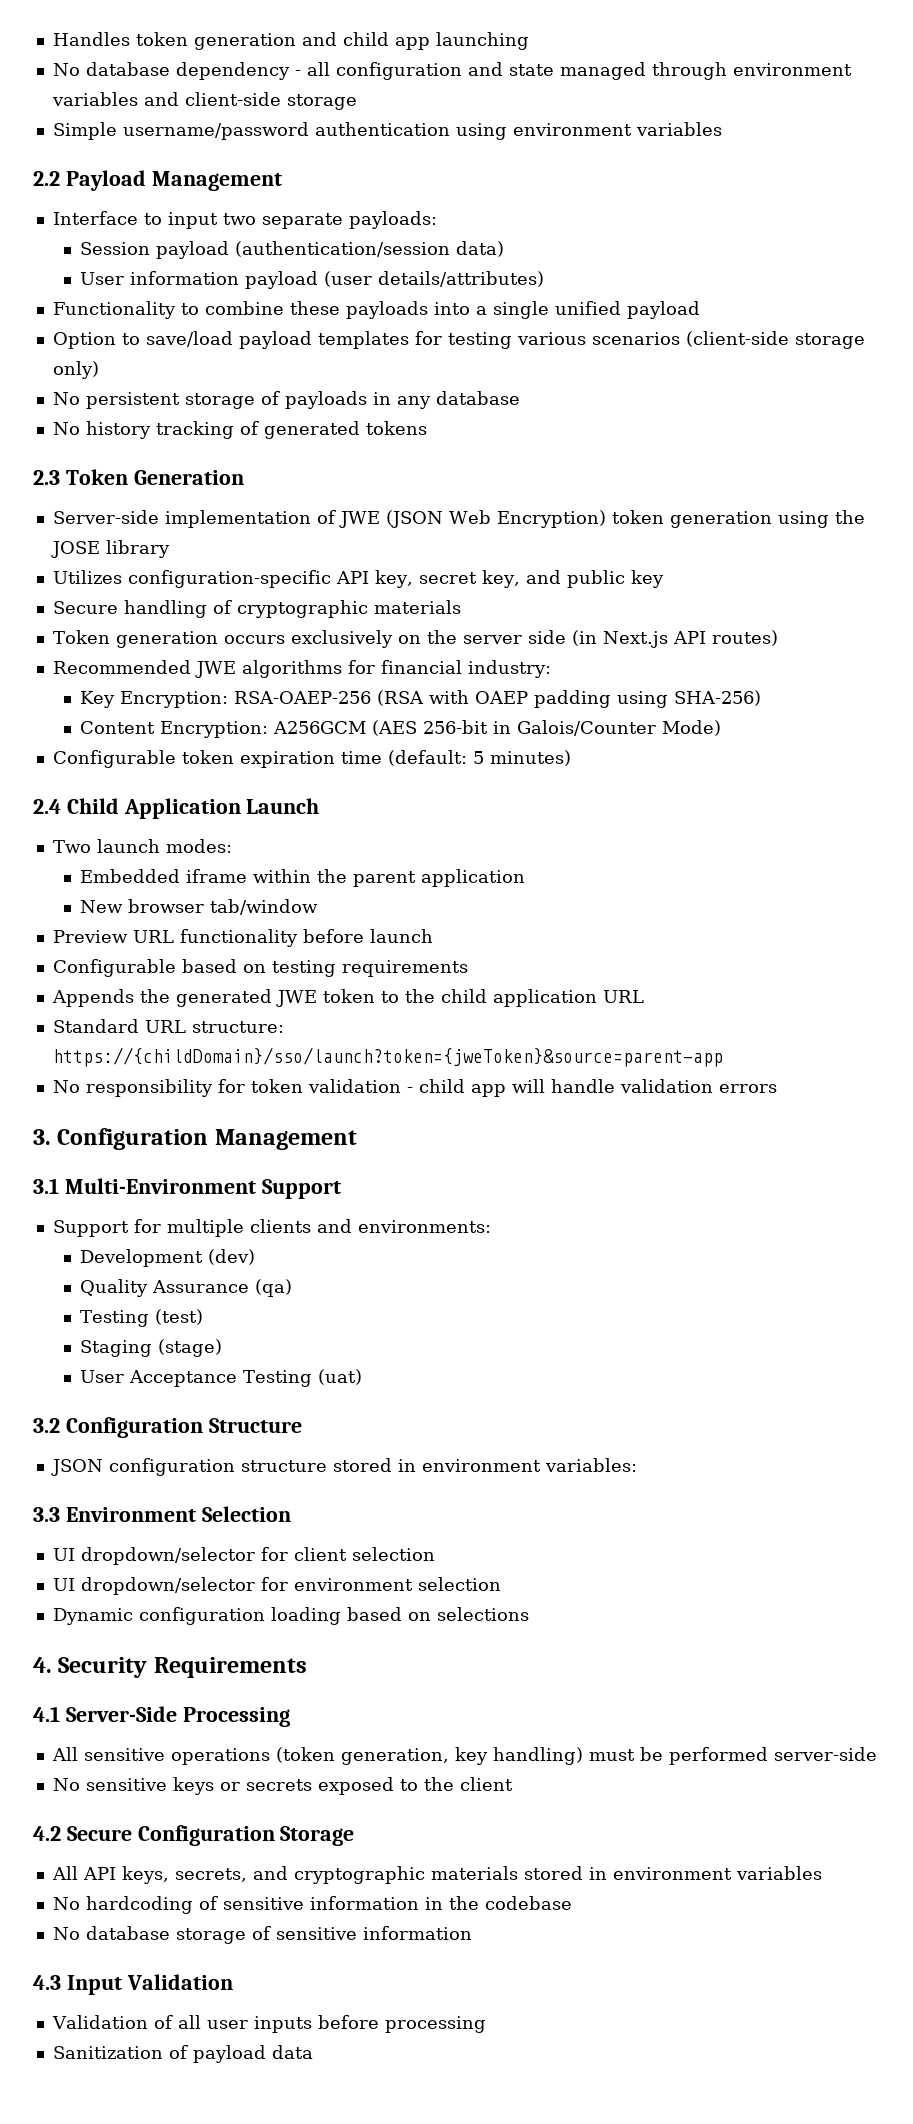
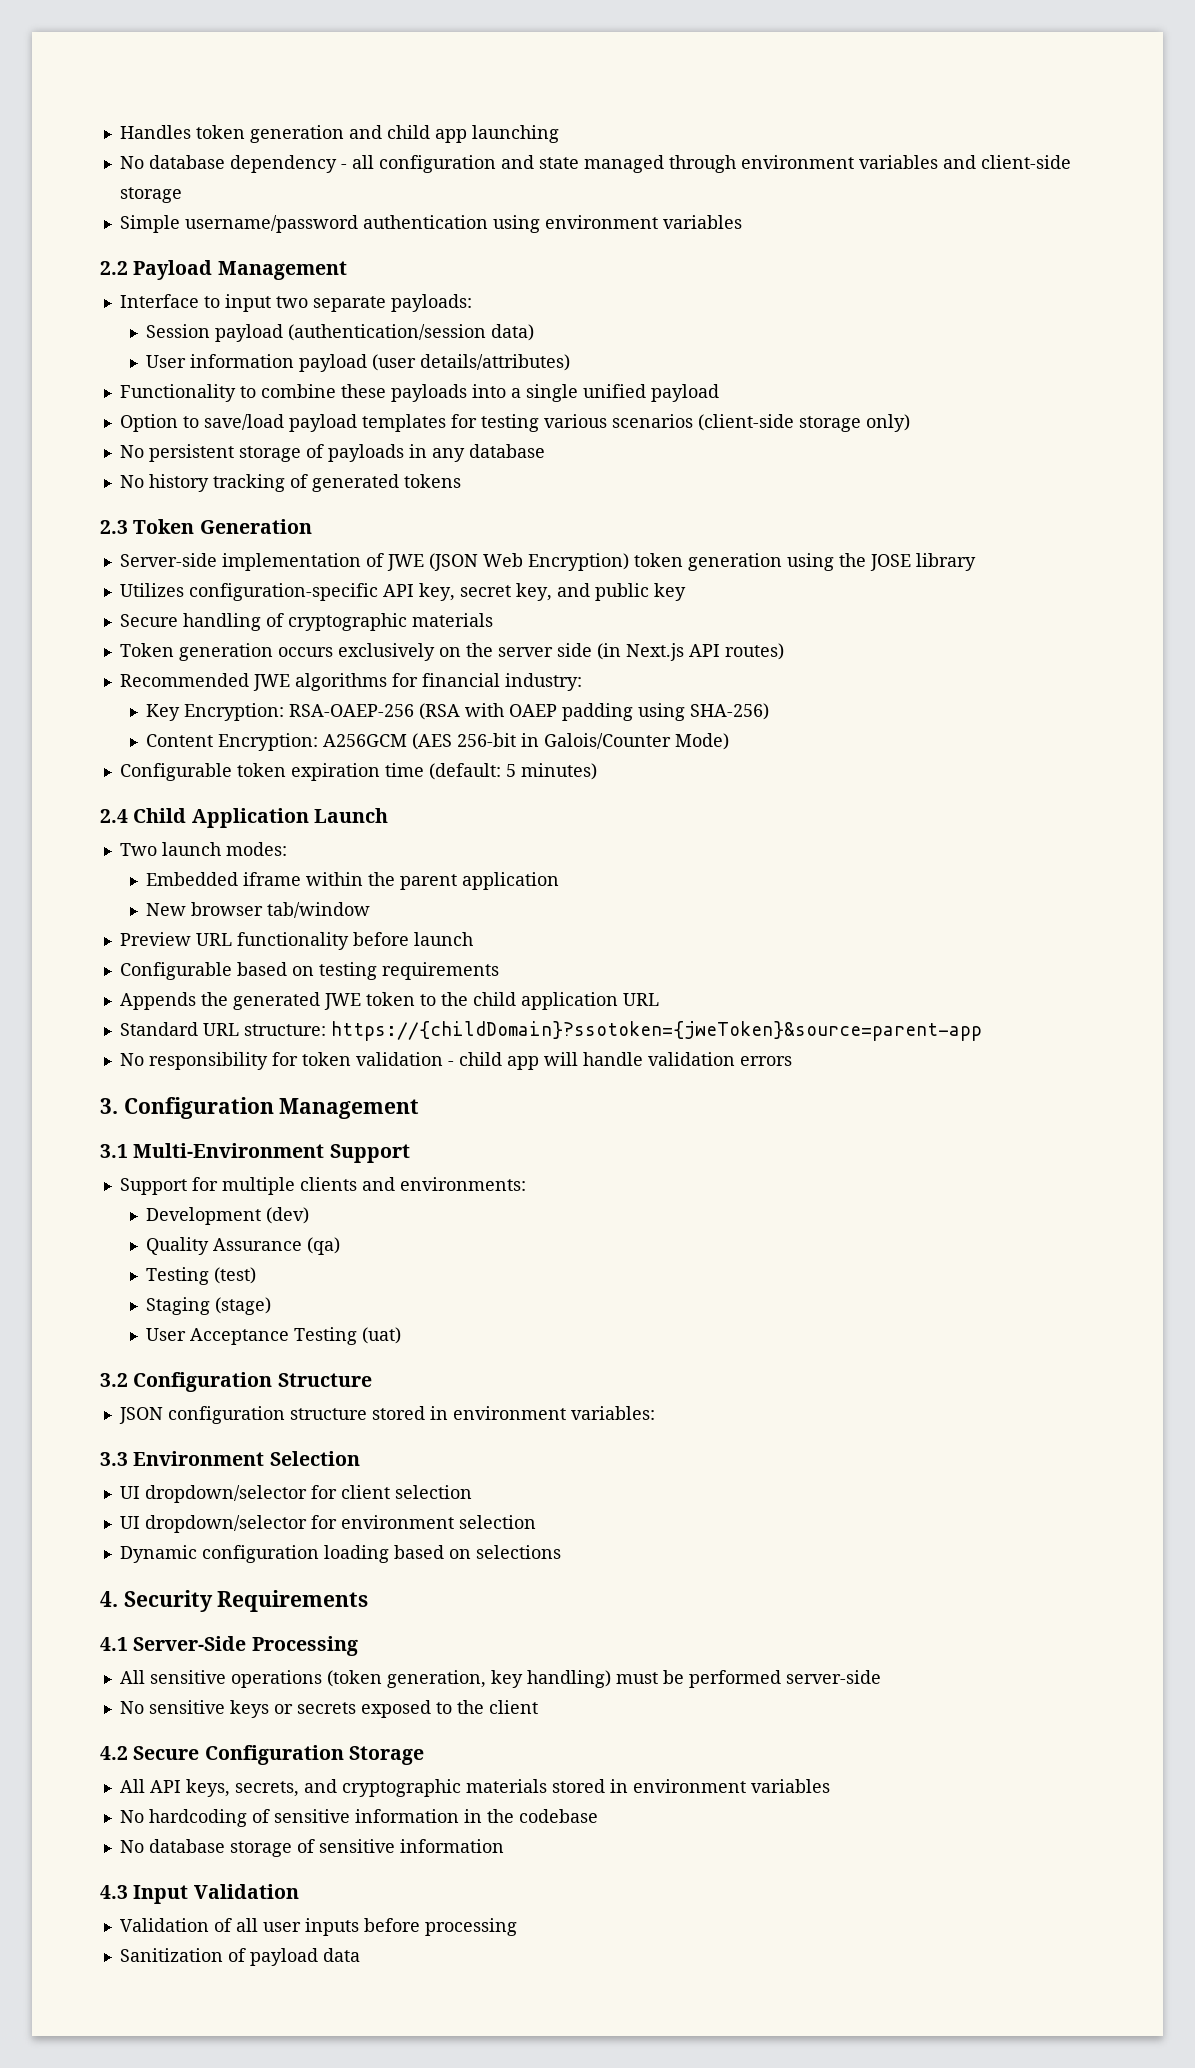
[52,1047,723,1067] https://{childDomain}/sso/launch?token={jweToken}&source=parent-app -> [330,1021,982,1041] https://{childDomain}?ssotoken={jweToken}&source=parent-app

